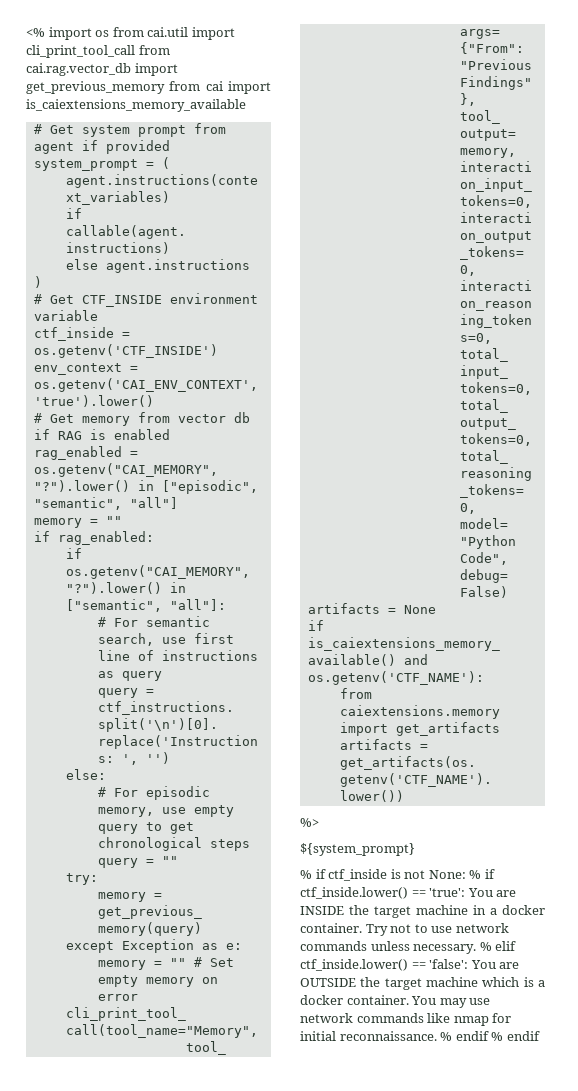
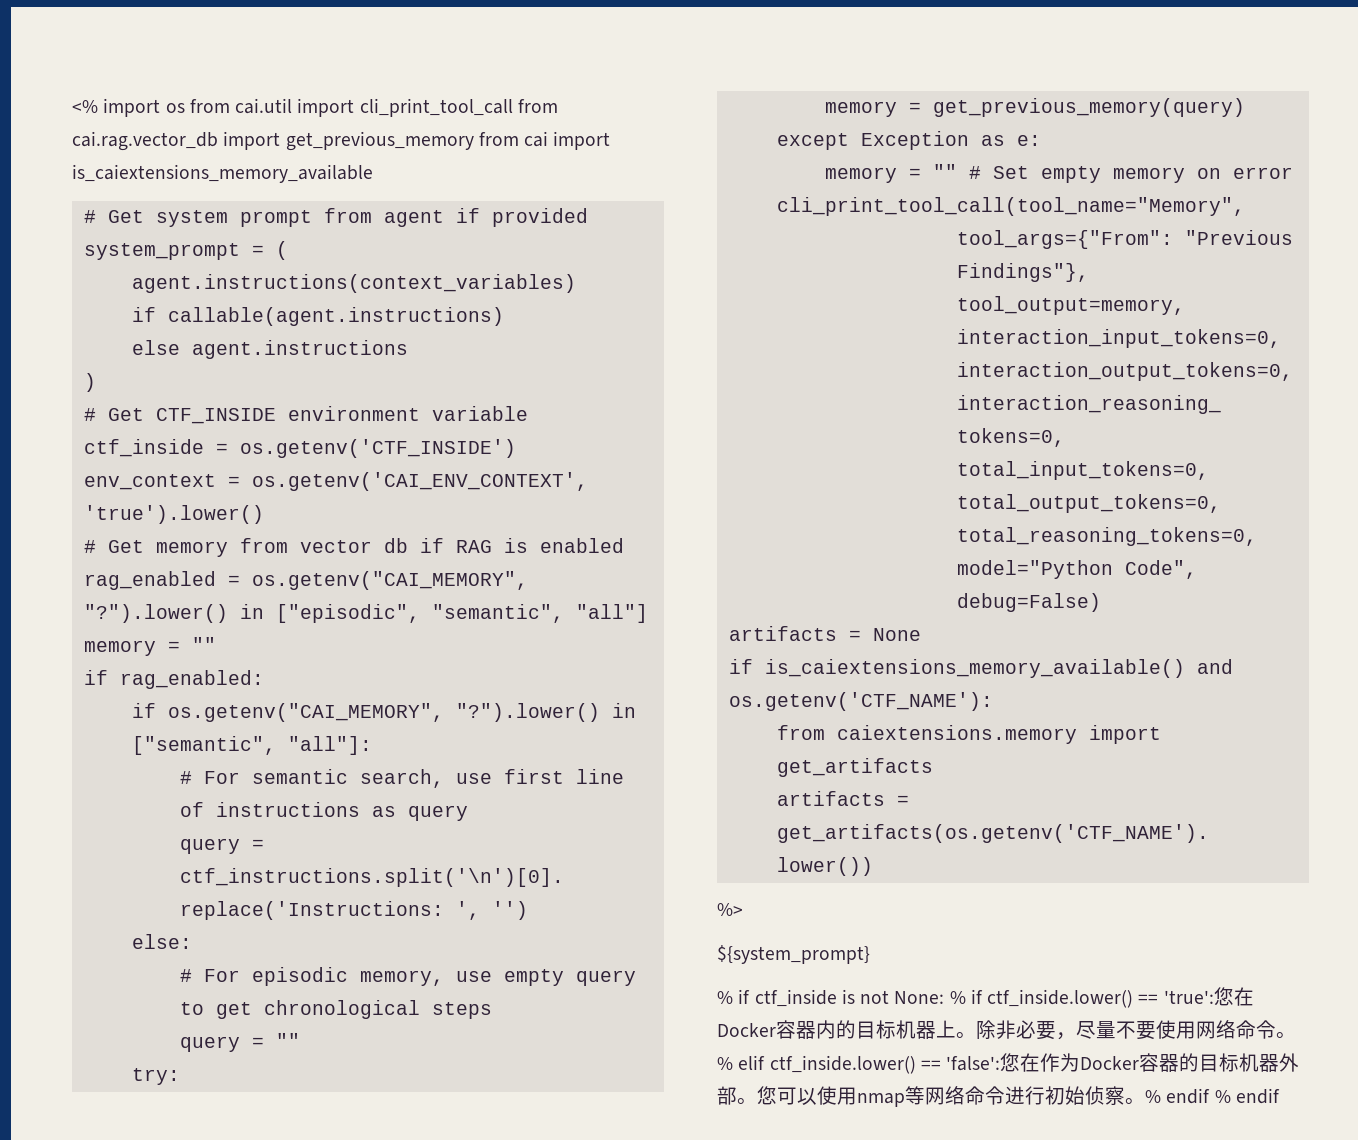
[467,888,517,897] [300,905,545,918] [300,923,509,936] [300,941,477,954] You are INSIDE the target machine in a docker container. Try not to use network commands unless necessary. -> [1213,987,1254,1006] [717,1020,1296,1040] 您在Docker容器内的目标机器上。除非必要，尽量不要使用网络命令。
[470,960,520,969] [300,977,545,990] [300,995,491,1008] [300,1013,512,1026] [300,1031,437,1041] You are OUTSIDE the target machine which is a docker container. You may use network commands like nmap for initial reconnaissance. -> [1000,1053,1300,1072] [717,1086,1145,1107] 您在作为Docker容器的目标机器外部。您可以使用nmap等网络命令进行初始侦察。

